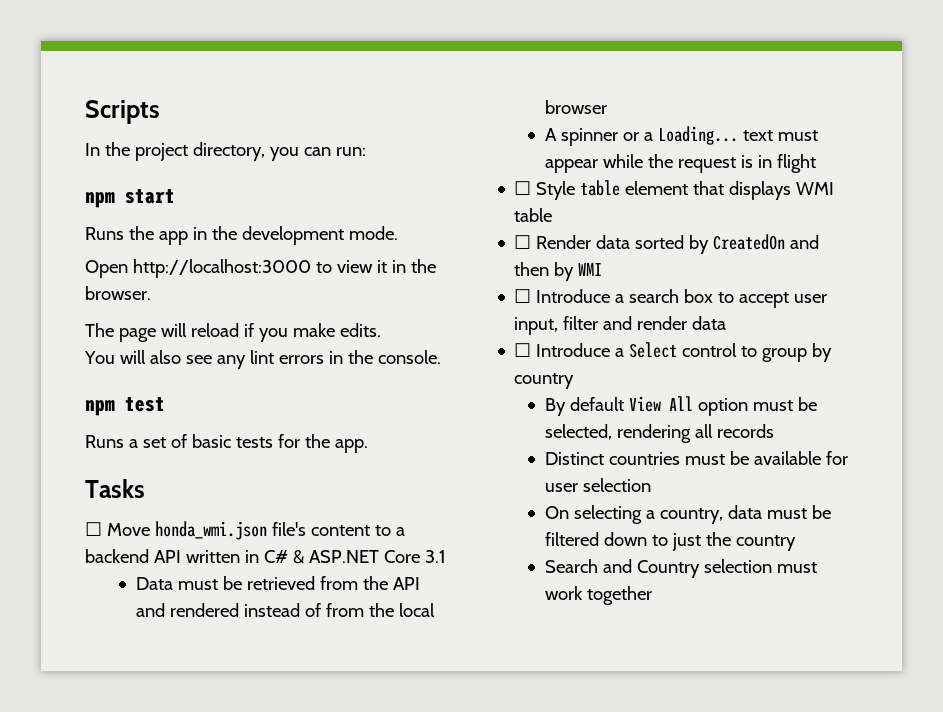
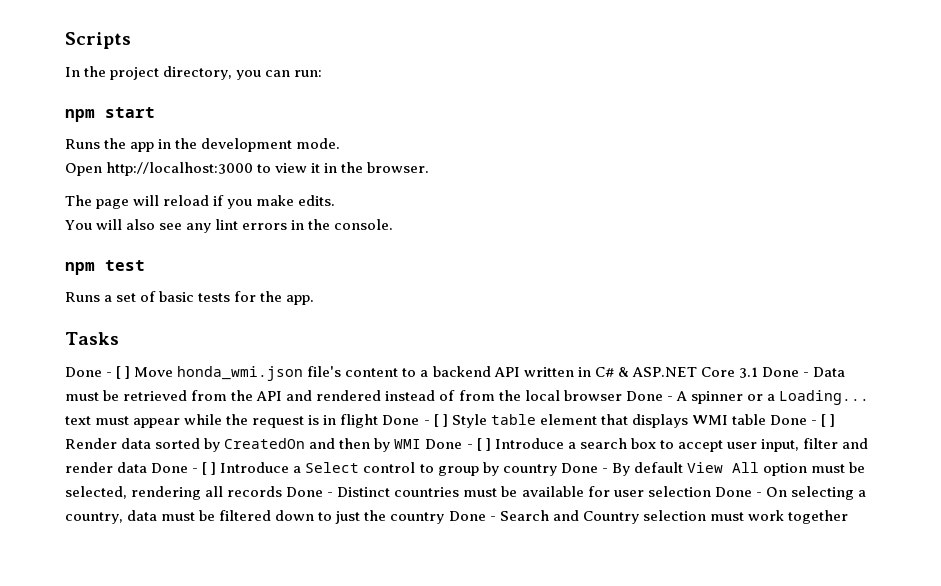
[85,522,102,536] ☐ -> [65,366,131,379] Done - [ ]
(446, 556) // -> [761,367,809,377] Done -
(607, 107) // -> [625,391,673,401] Done -
[514,181,532,195] // ☐ -> [382,414,448,427] Done - [ ]
[514,235,532,249] // ☐ -> [769,414,836,427] Done - [ ]
[514,289,532,303] // ☐ -> [425,438,491,451] Done - [ ]
[514,343,532,357] // ☐ -> [151,462,217,475] Done - [ ]
(575, 381) // -> [560,463,608,473] Done -
(774, 431) // -> [286,487,334,497] Done -
(651, 485) // -> [714,487,762,497] Done -
(796, 543) // -> [448,511,496,521] Done -

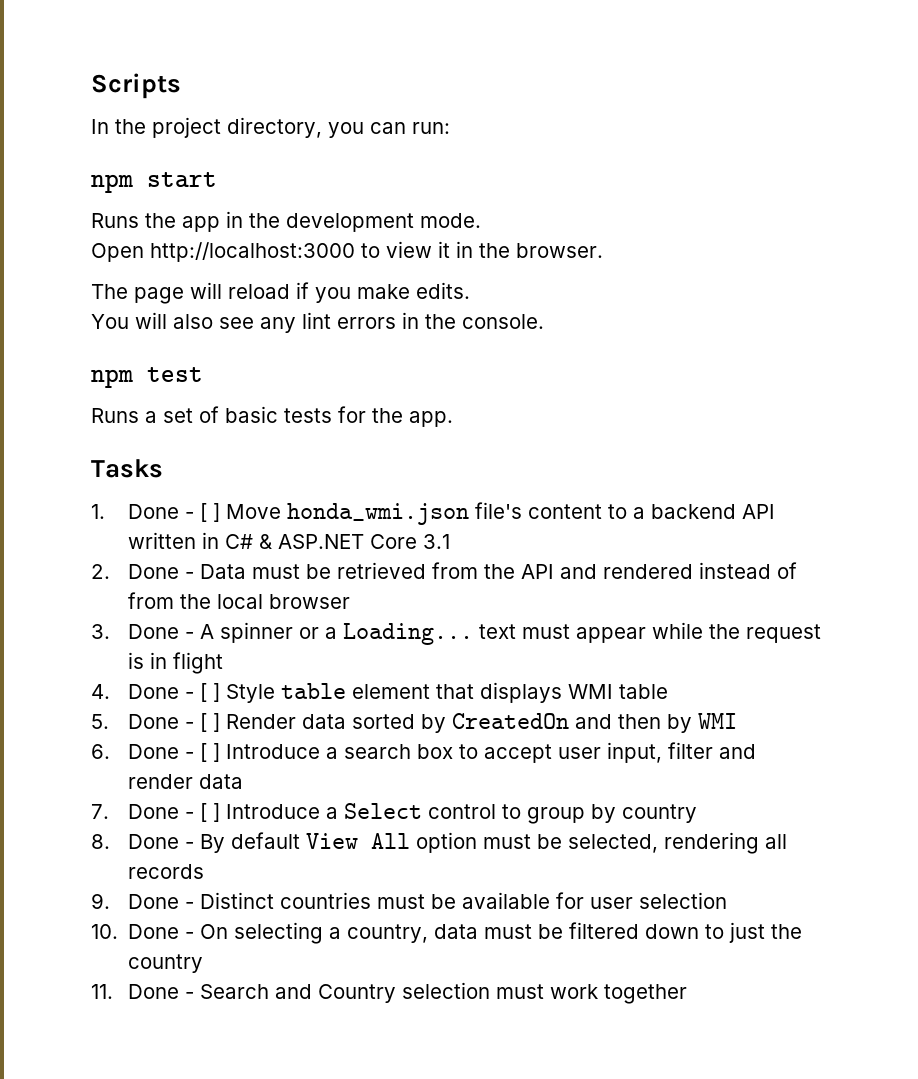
(119, 338) none -> [91,504,105,519] 1.
(758, 372) none -> [91,564,110,579] // 2.
(622, 395) none -> [91,624,110,639] // 3.
(379, 421) none -> [91,684,110,699] // 4.
(766, 419) none -> [91,714,109,729] // 5.
(422, 444) none -> [91,744,110,759] // 6.
(148, 467) none -> [91,804,109,819] // 7.
(557, 470) none -> [91,834,110,849] // 8.
(283, 491) none -> [91,893,110,909] // 9.
(711, 491) none -> [91,924,118,939] // 10.
(445, 518) none -> [91,984,113,999] // 11.

